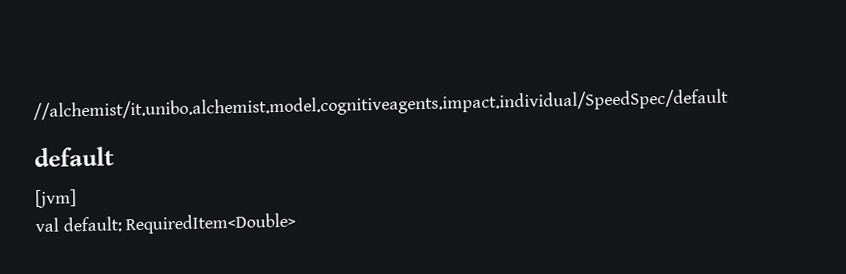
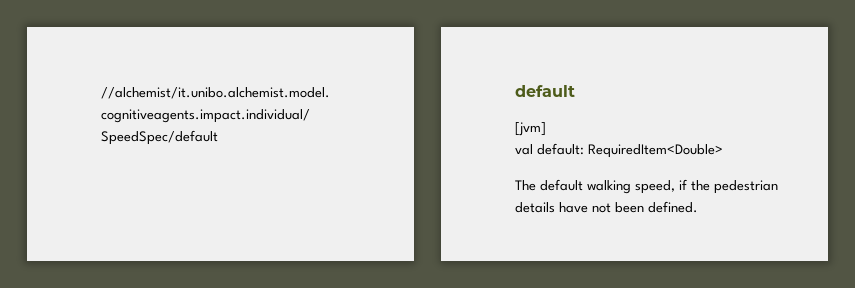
(297, 223) none -> [515,179,778,194] [515,201,698,213] // The default walking speed, if the pedestrian details have not been defined.

